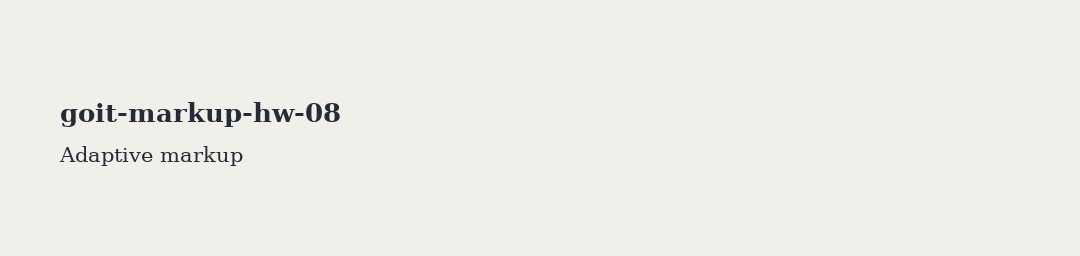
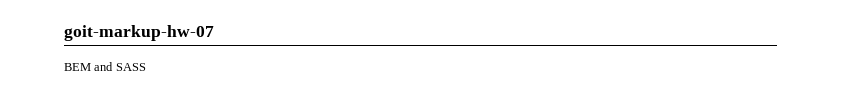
[60,102,341,127] [59,146,243,166] goit-markup-hw-08 // Adaptive markup -> [64,25,214,41] [64,62,146,71] goit-markup-hw-07 // BEM and SASS

